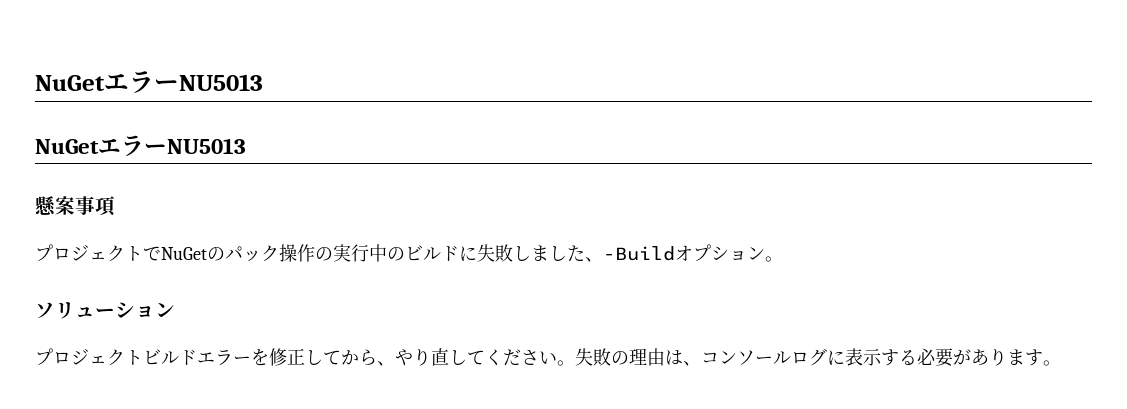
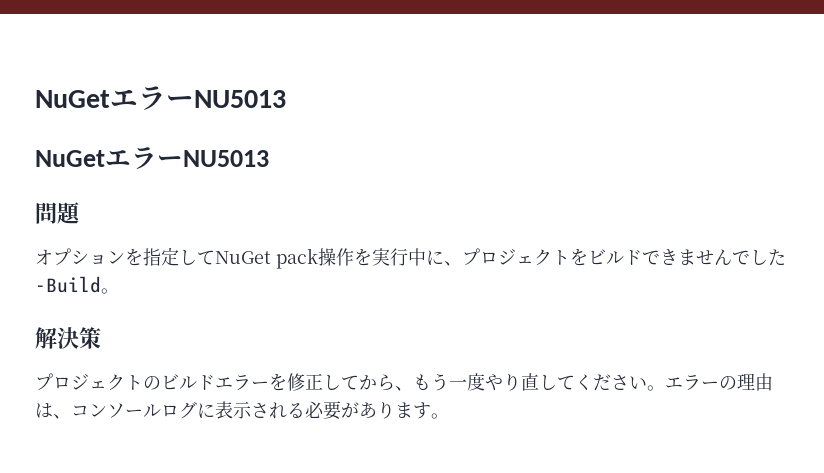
[35,196,116,216] [35,244,783,262] [35,302,175,319] [35,348,143,366] 懸案事項 // プロジェクトでNuGetのパック操作の実行中のビルドに失敗しました、-Buildオプション。 // ソリューション // プロジェクト -> [35,202,81,224] [35,247,786,269] [35,276,119,294] [35,327,101,349] [35,373,161,391] 問題 // オプションを指定してNuGet pack操作を実行中に、プロジェクトをビルドできませんでした-Build。 // 解決策 // プロジェクトの
(395, 363) none -> [413,373,485,391] もう一度
[575,348,611,366] 失敗 -> [665,375,719,391] エラー
[881,349,899,366] す -> [251,402,287,419] され

